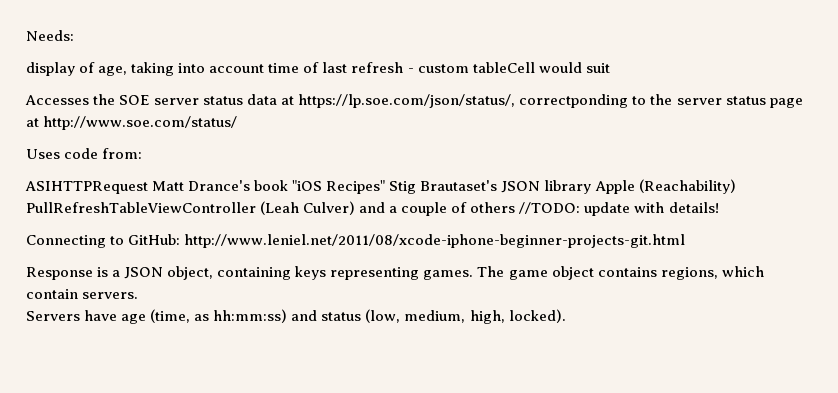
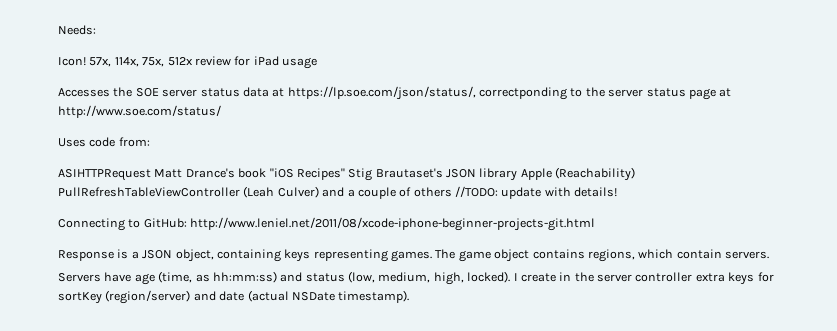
[26,62,610,76] display of age, taking into account time of last refresh - custom tableCell would suit -> [58,56,317,69] Icon! 57x, 114x, 75x, 512x review for iPad usage
(566, 316) none -> [513,272,774,285] [58,290,410,304] I create in the server controller extra keys for sortKey (region/server) and date (actual NSDate timestamp).

